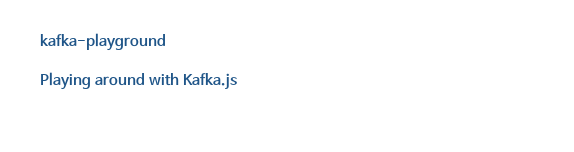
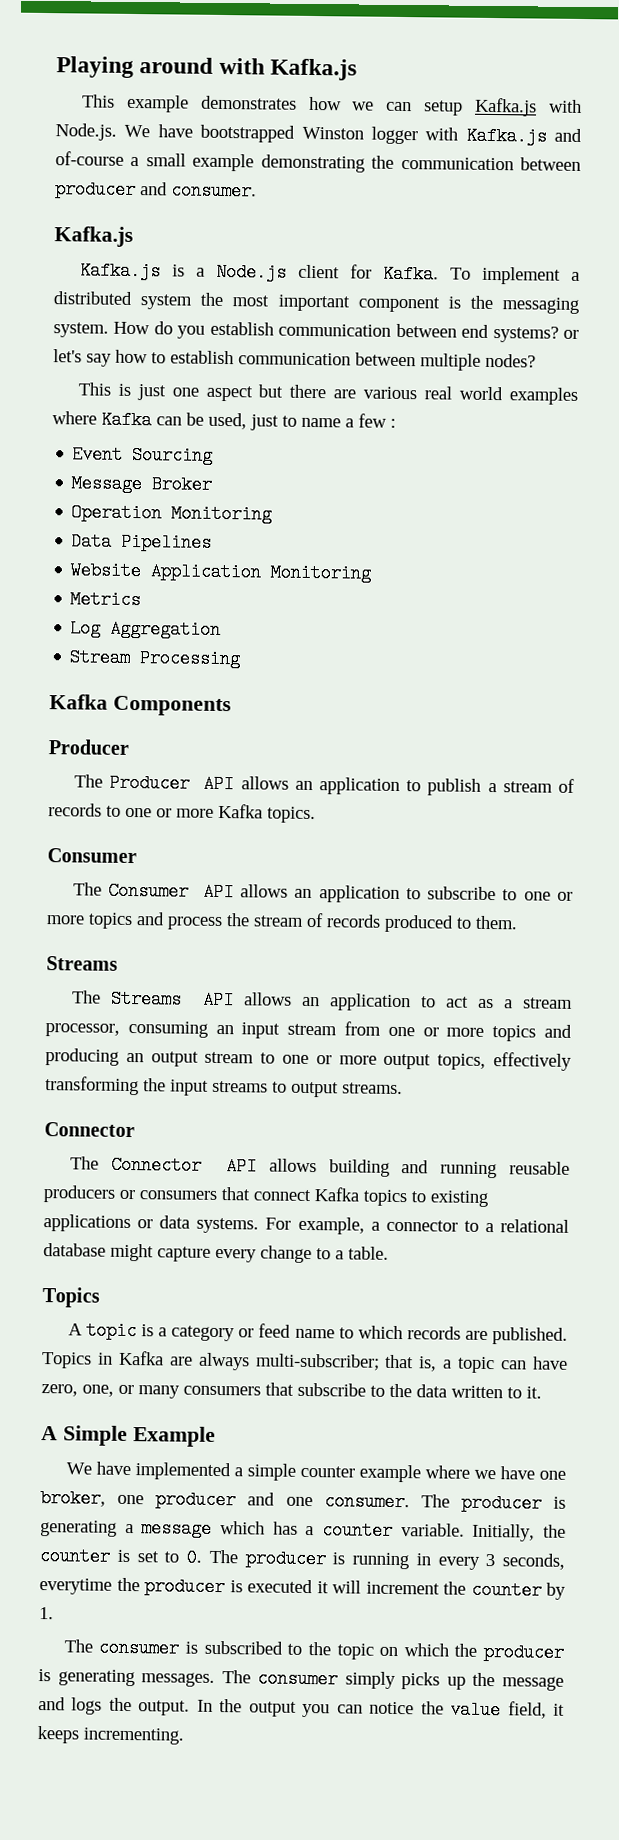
[40,33,166,51] kafka-playground // -> (56, 67) none
(237, 81) none -> [81,94,582,117] [55,123,582,146] [55,151,581,173] [55,180,257,201] [54,226,133,247] [79,261,580,285] [53,291,579,314] [53,321,579,343] [53,349,536,371] [77,382,578,405] [52,410,396,431] [72,445,214,465] [71,474,213,494] [71,503,273,524] [71,532,213,552] [70,561,372,583] [70,590,142,610] [70,619,222,639] [69,648,242,669] [49,694,231,717] [48,739,129,755] [73,773,575,796] [48,803,316,824] [47,848,137,864] [72,881,573,904] [46,912,518,933] [46,956,118,971] [71,989,574,1012] [45,1020,573,1042] [45,1048,572,1071] [45,1076,403,1098] [44,1122,135,1138] [69,1155,570,1179] [43,1185,488,1208] [43,1214,570,1235] [43,1243,389,1264] [42,1287,100,1308] [67,1321,568,1345] [41,1350,569,1374] [41,1382,542,1399] [41,1425,216,1447] [65,1461,567,1483] [40,1489,566,1513] [40,1519,566,1542] [39,1547,565,1570] [39,1577,566,1600] [39,1607,54,1620] [63,1638,564,1662] [38,1669,564,1691] [38,1697,565,1720] [37,1726,184,1745] // This example demonstrates how we can setup Kafka.js with Node.js. We have bootstrapped Winston logger with Kafka.js and of-course a small example demonstrating the communication between producer and consumer. // Kafka.js // Kafka.js is a Node.js client for Kafka. To implement a distributed system the most important component is the messaging system. How do you establish communication between end systems? or let's say how to establish communication between multiple nodes? // This is just one aspect but there are various real world examples where Kafka can be used, just to name a few : // Event Sourcing // Message Broker // Operation Monitoring // Data Pipelines // Website Application Monitoring // Metrics // Log Aggregation // Stream Processing // Kafka Components // Producer // The Producer API allows an application to publish a stream of records to one or more Kafka topics. // Consumer // The Consumer API allows an application to subscribe to one or more topics and process the stream of records produced to them. // Streams // The Streams API allows an application to act as a stream processor, consuming an input stream from one or more topics and producing an output stream to one or more output topics, effectively transforming the input streams to output streams. // Connector // The Connector API allows building and running reusable producers or consumers that connect Kafka topics to existing applications or data systems. For example, a connector to a relational database might capture every change to a table. // Topics // A topic is a category or feed name to which records are published. Topics in Kafka are always multi-subscriber; that is, a topic can have zero, one, or many consumers that subscribe to the data written to it. // A Simple Example // We have implemented a simple counter example where we have one broker, one producer and one consumer. The producer is generating a message which has a counter variable. Initially, the counter is set to 0. The producer is running in every 3 seconds, everytime the producer is executed it will increment the counter by 1. // The consumer is subscribed to the topic on which the producer is generating messages. The consumer simply picks up the message and logs the output. In the output you can notice the value field, it keeps incrementing.

